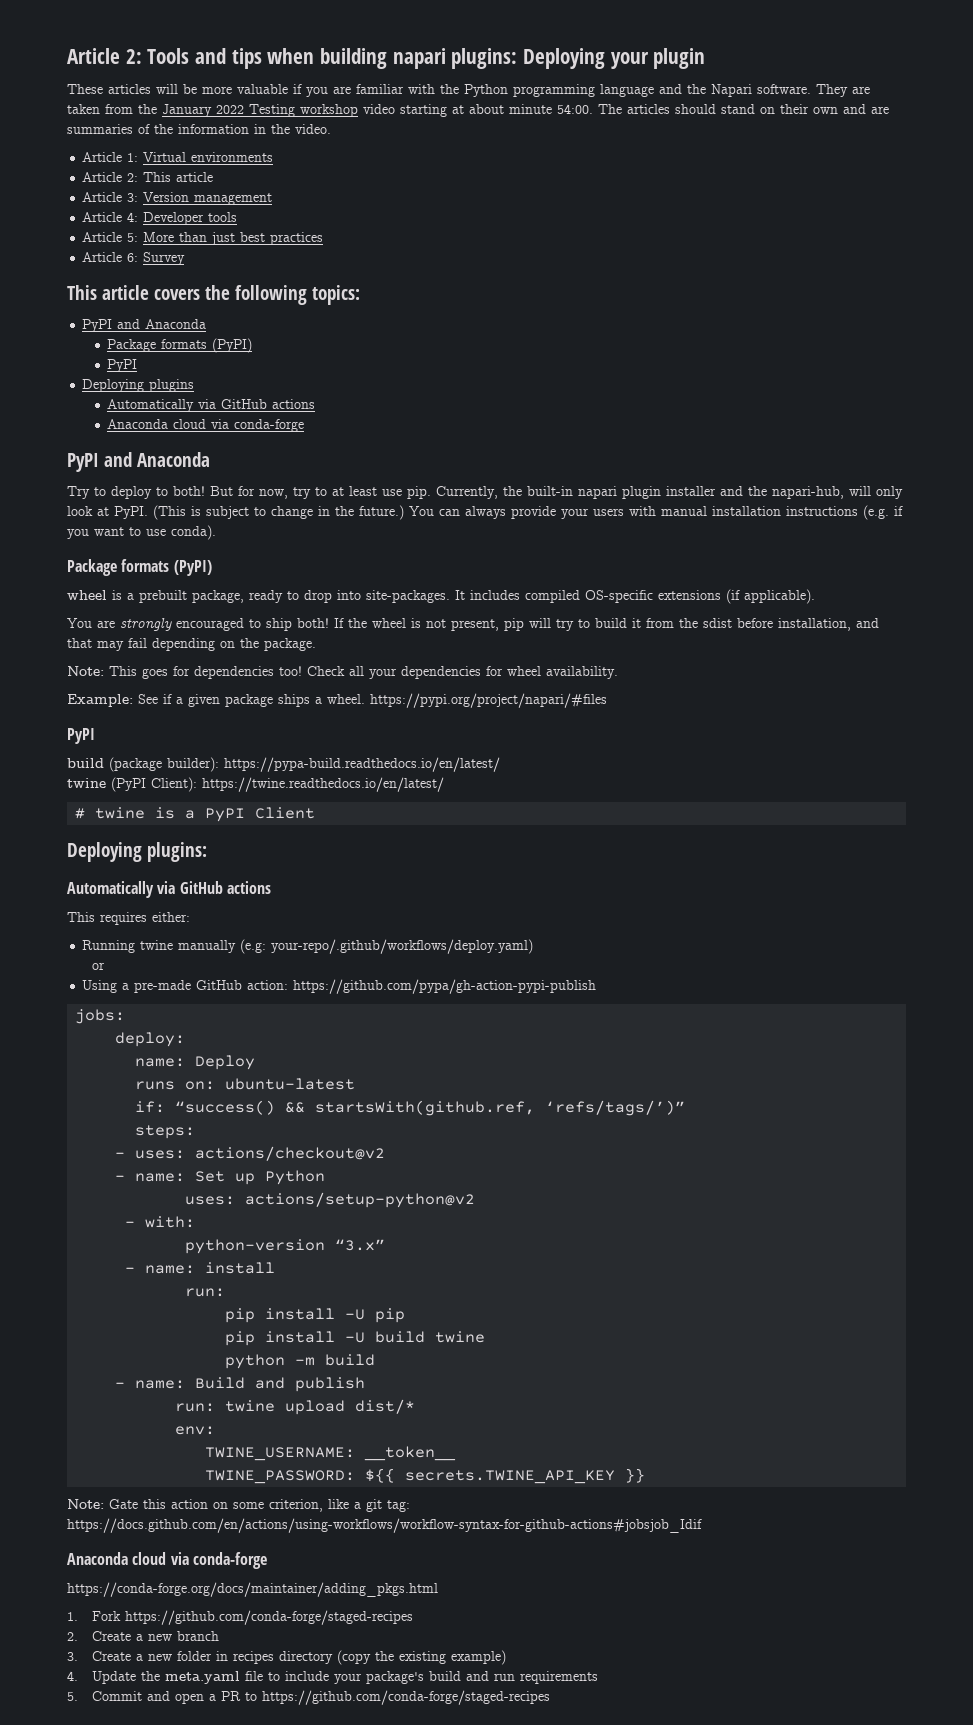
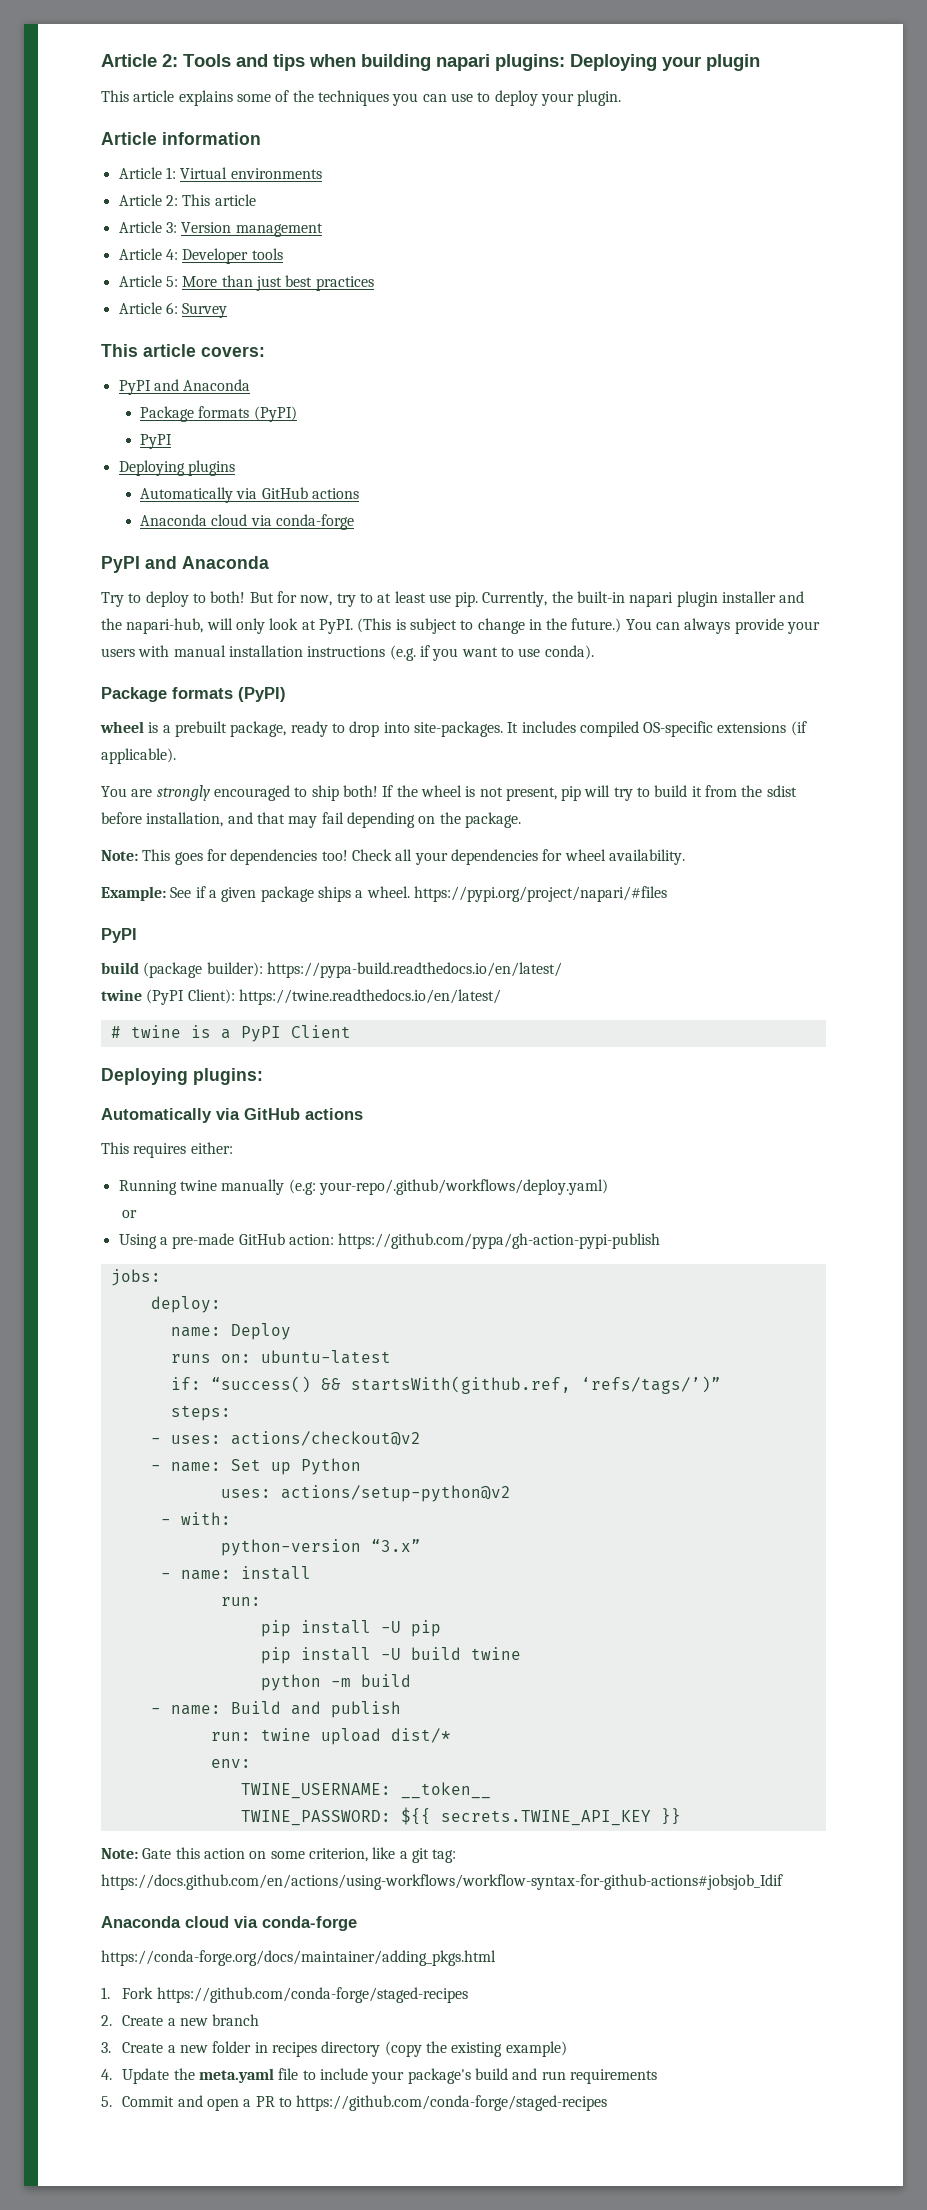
[67,84,870,97] [67,104,889,117] [67,124,331,134] These articles will be more valuable if you are familiar with the Python programming language and the Napari software. They are taken from the January 2022 Testing workshop video starting at about minute 54:00. The articles should stand on their own and are summaries of the information in the video. -> [101,90,622,106] [101,132,261,145] This article explains some of the techniques you can use to deploy your plugin. // Article information
[154,285,360,305] covers the following topics: -> [201,346,265,357] covers:

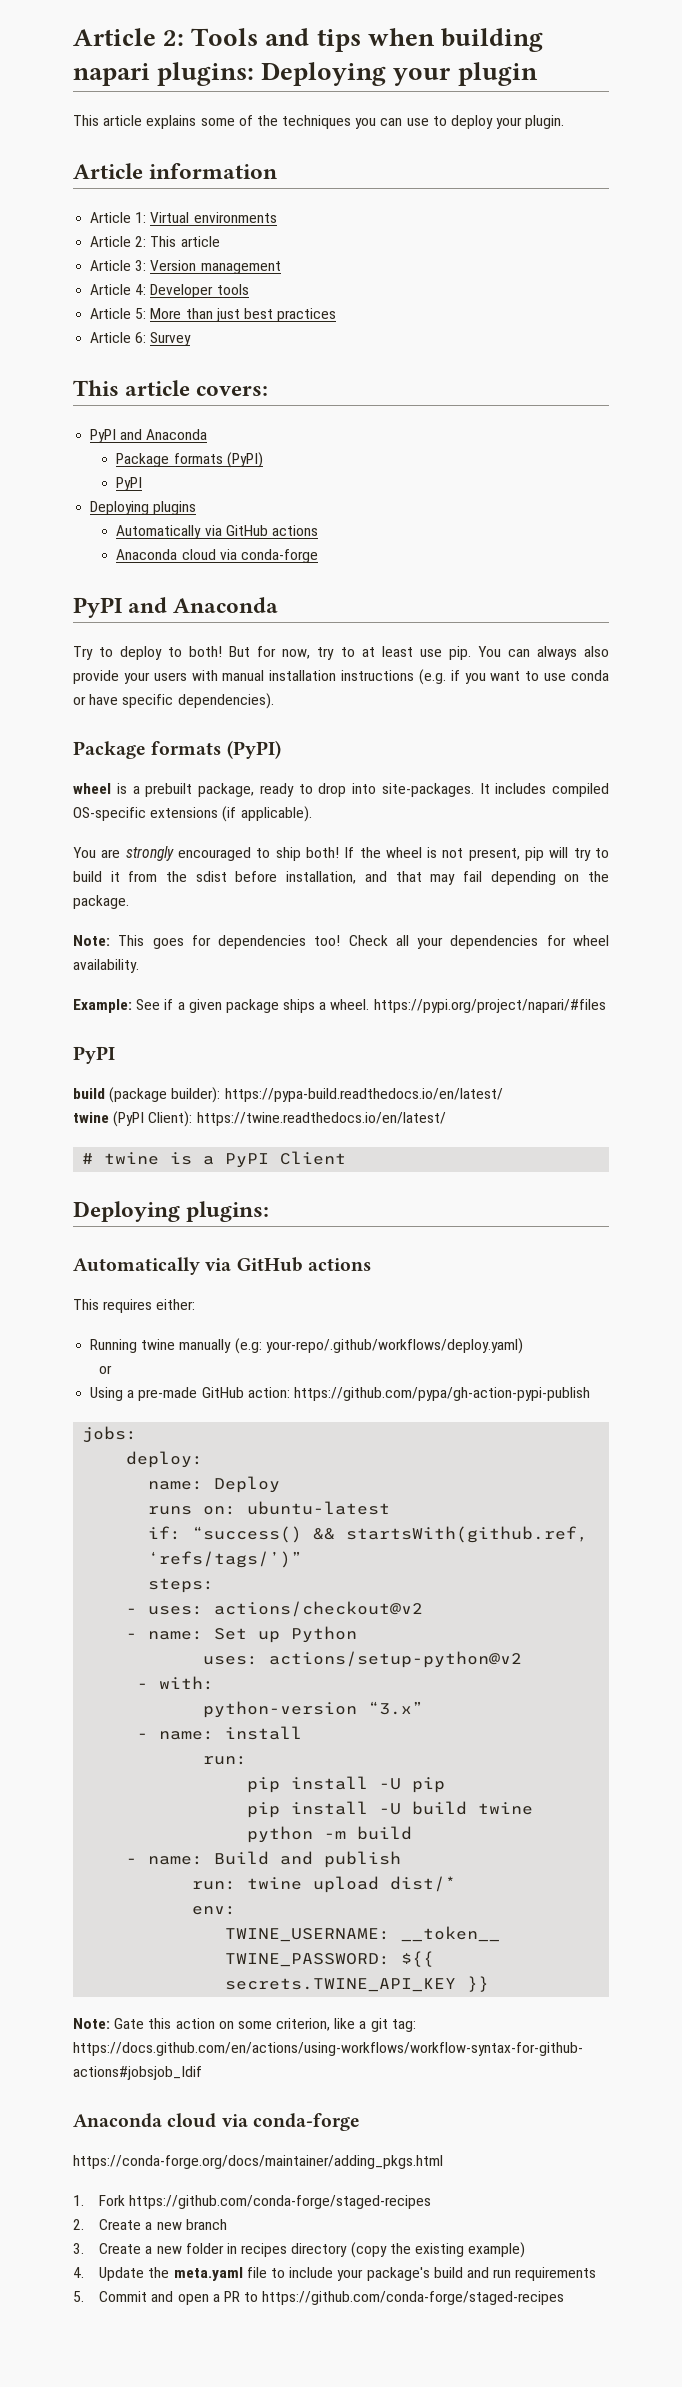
[482,591,805,607] [101,618,622,634] Currently, the built-in napari plugin installer and the napari-hub, will only look at PyPI. (This is subject to change in the future.) -> (471, 653) none
(731, 626) none -> [584,646,609,657] also
[544,645,594,660] conda). -> [571,670,610,681] [73,693,274,709] conda or have specific dependencies).

